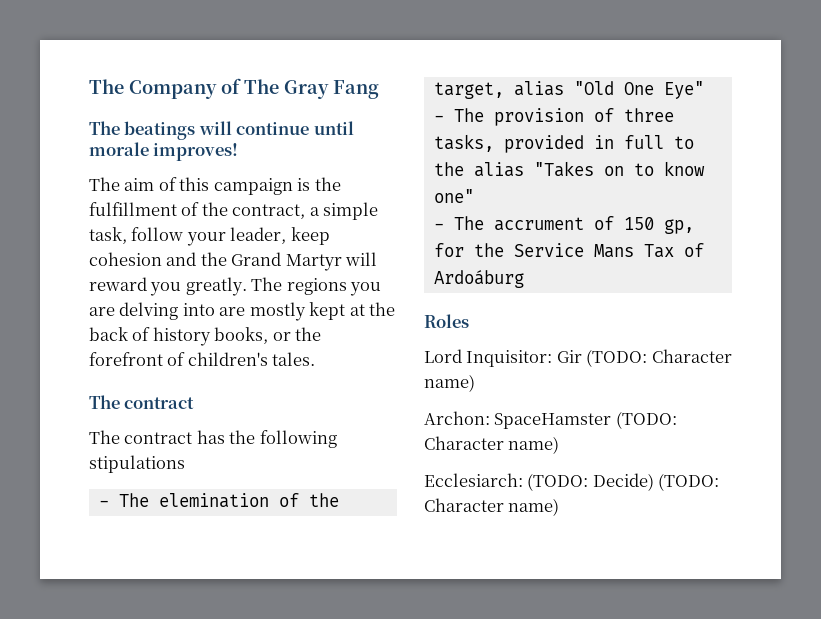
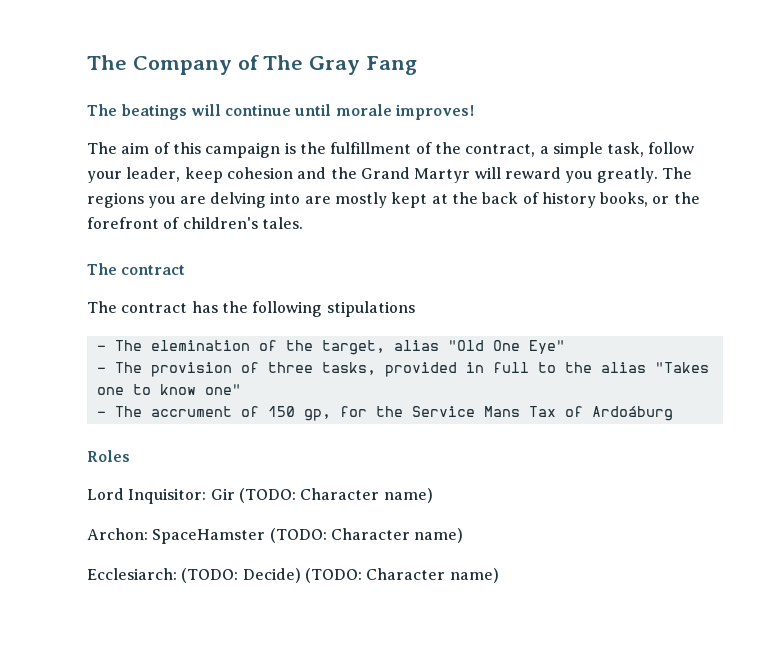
[603,166,624,176] on -> [96,387,124,395] one

